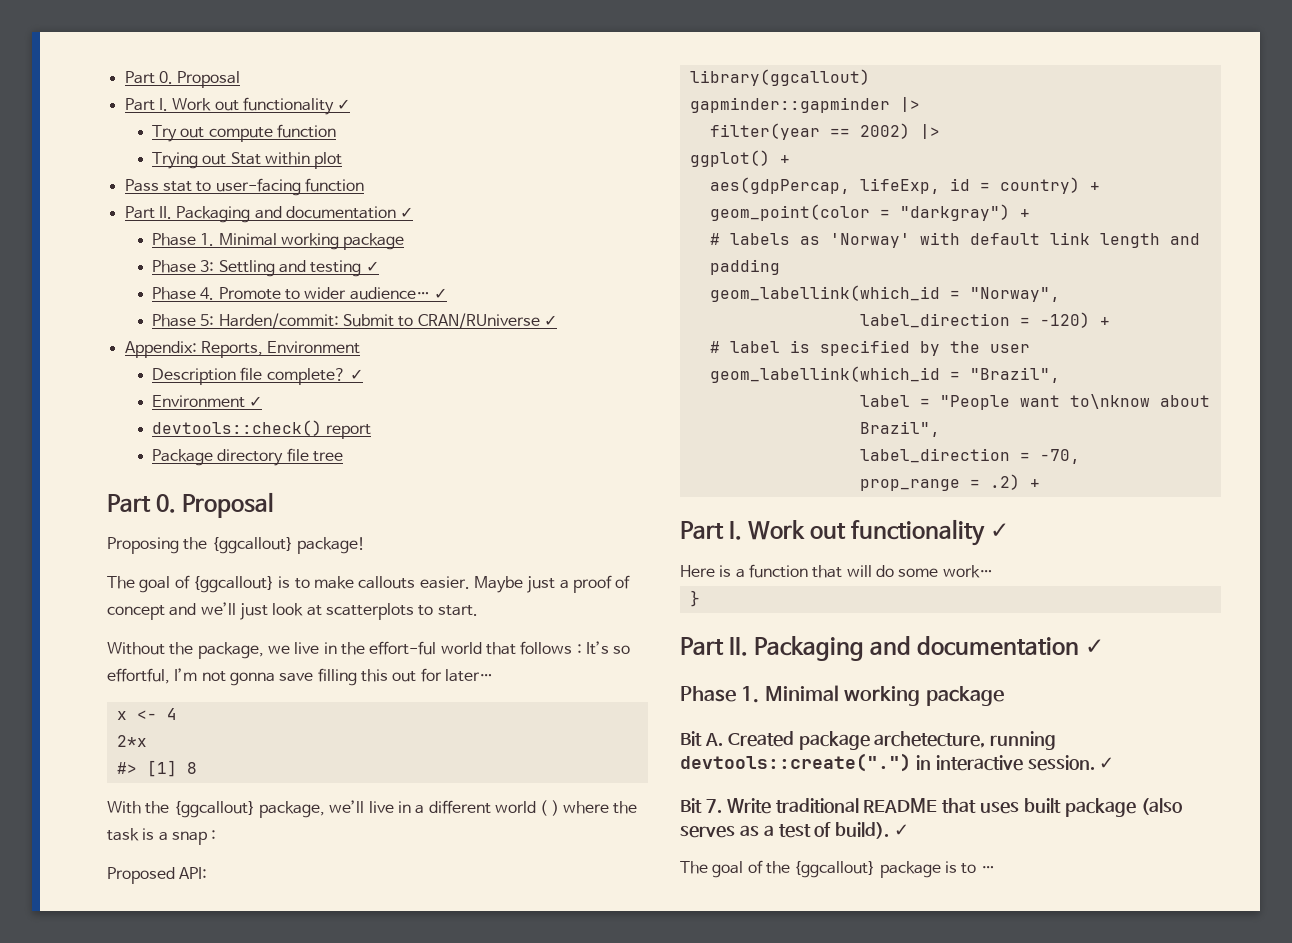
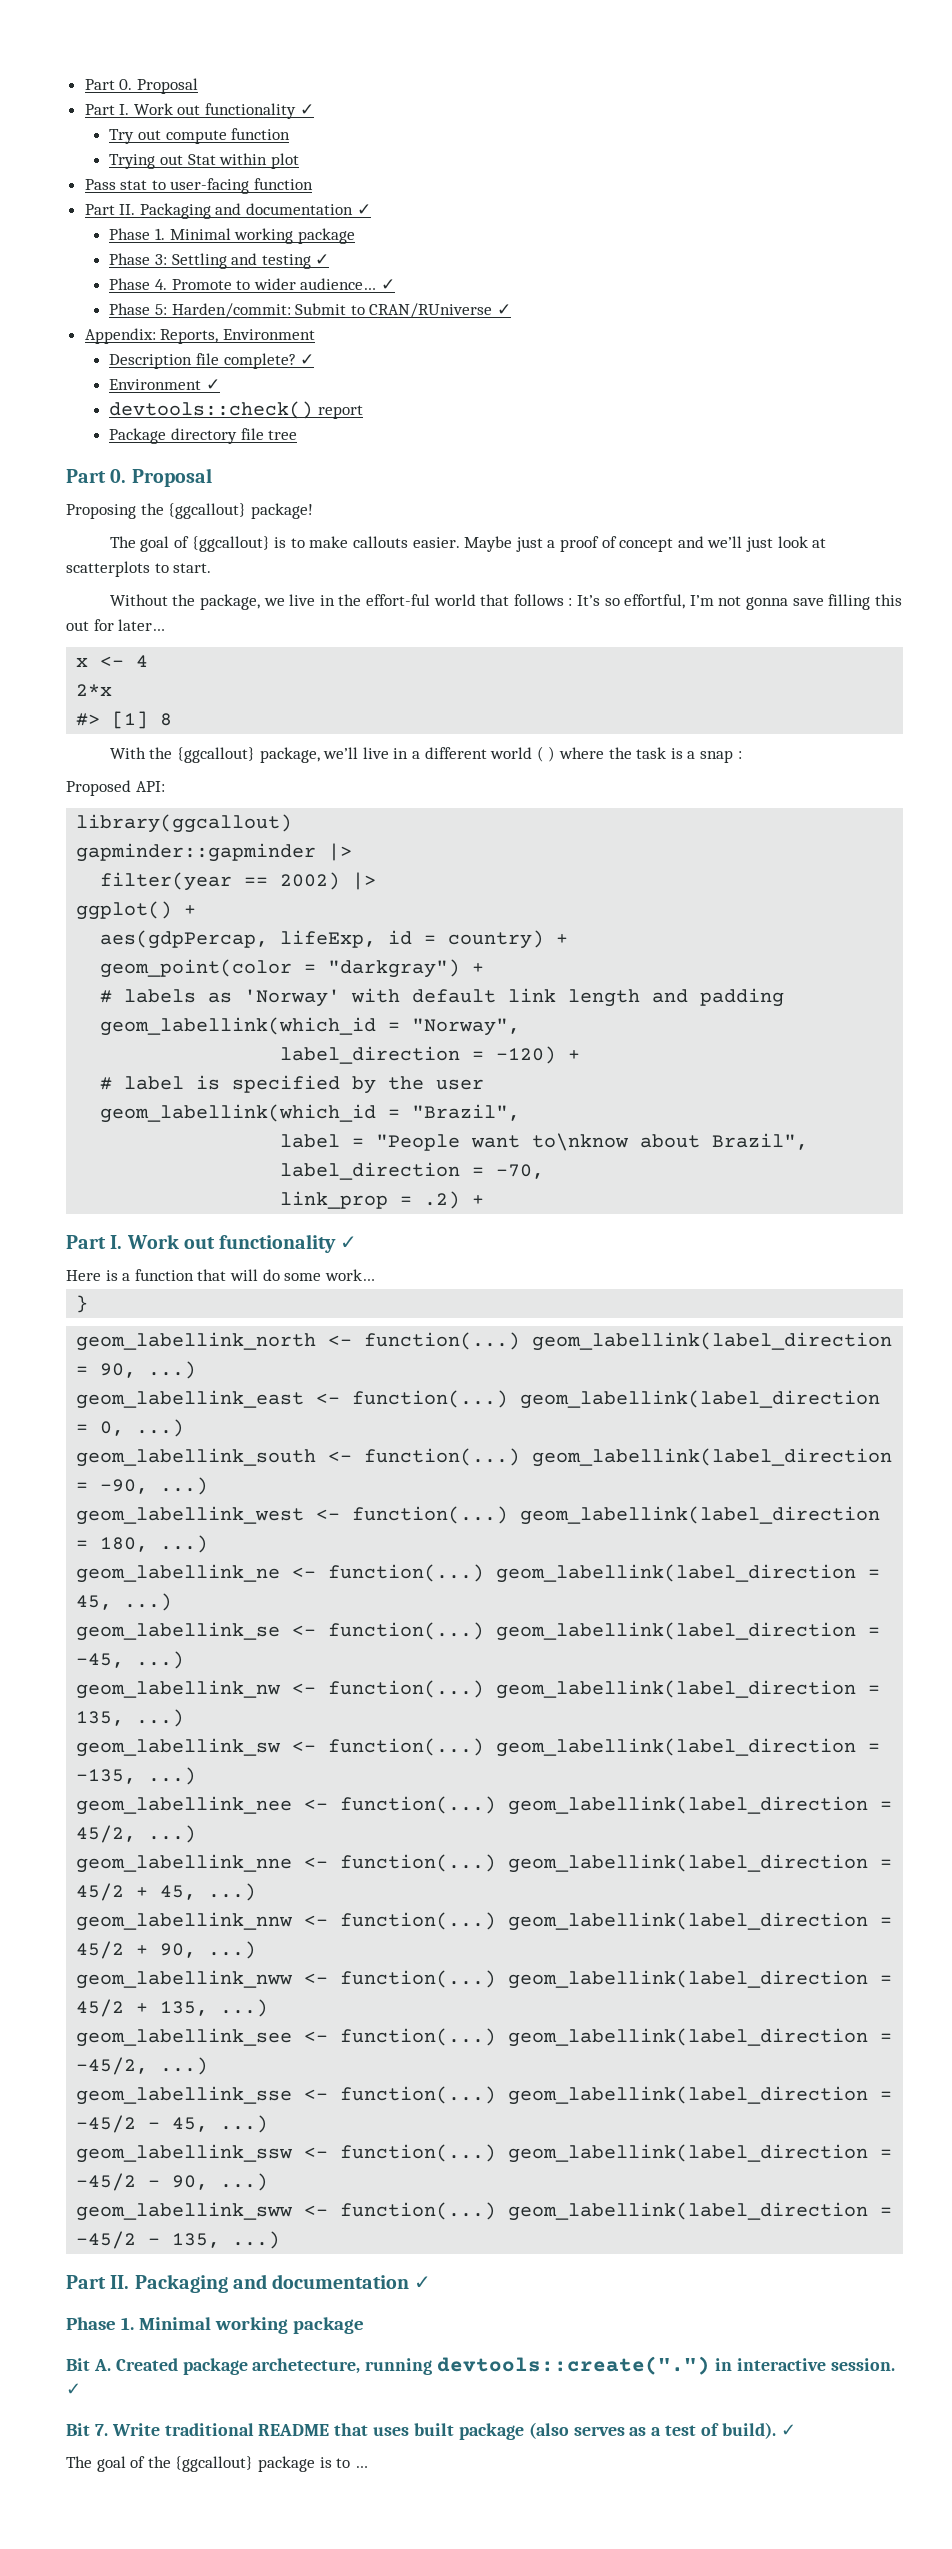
[859,479,960,491] prop_range -> [280,1191,389,1209] link_prop
(700, 598) none -> [76,1332,893,1351] [76,1361,197,1379] [76,1390,881,1409] [76,1419,185,1437] [76,1448,893,1467] [76,1477,209,1495] [76,1506,881,1525] [76,1535,209,1553] [76,1564,881,1583] [76,1593,173,1611] [76,1622,881,1641] [76,1651,185,1669] [76,1680,881,1699] [76,1709,185,1727] [76,1738,881,1757] [76,1767,197,1785] [76,1796,893,1815] [76,1825,197,1843] [76,1854,893,1873] [76,1883,257,1901] [76,1912,893,1931] [76,1941,257,1959] [76,1970,893,1989] [76,1999,269,2017] [76,2028,893,2047] [76,2057,209,2075] [76,2086,893,2105] [76,2115,269,2133] [76,2144,893,2163] [76,2173,269,2191] [76,2202,893,2221] [76,2231,281,2249] // geom_labellink_north <- function(...) geom_labellink(label_direction = 90, ...) // geom_labellink_east <- function(...) geom_labellink(label_direction = 0, ...) // geom_labellink_south <- function(...) geom_labellink(label_direction = -90, ...) // geom_labellink_west <- function(...) geom_labellink(label_direction = 180, ...) // geom_labellink_ne <- function(...) geom_labellink(label_direction = 45, ...) // geom_labellink_se <- function(...) geom_labellink(label_direction = -45, ...) // geom_labellink_nw <- function(...) geom_labellink(label_direction = 135, ...) // geom_labellink_sw <- function(...) geom_labellink(label_direction = -135, ...) // geom_labellink_nee <- function(...) geom_labellink(label_direction = 45/2, ...) // geom_labellink_nne <- function(...) geom_labellink(label_direction = 45/2 + 45, ...) // geom_labellink_nnw <- function(...) geom_labellink(label_direction = 45/2 + 90, ...) // geom_labellink_nww <- function(...) geom_labellink(label_direction = 45/2 + 135, ...) // geom_labellink_see <- function(...) geom_labellink(label_direction = -45/2, ...) // geom_labellink_sse <- function(...) geom_labellink(label_direction = -45/2 - 45, ...) // geom_labellink_ssw <- function(...) geom_labellink(label_direction = -45/2 - 90, ...) // geom_labellink_sww <- function(...) geom_labellink(label_direction = -45/2 - 135, ...)

